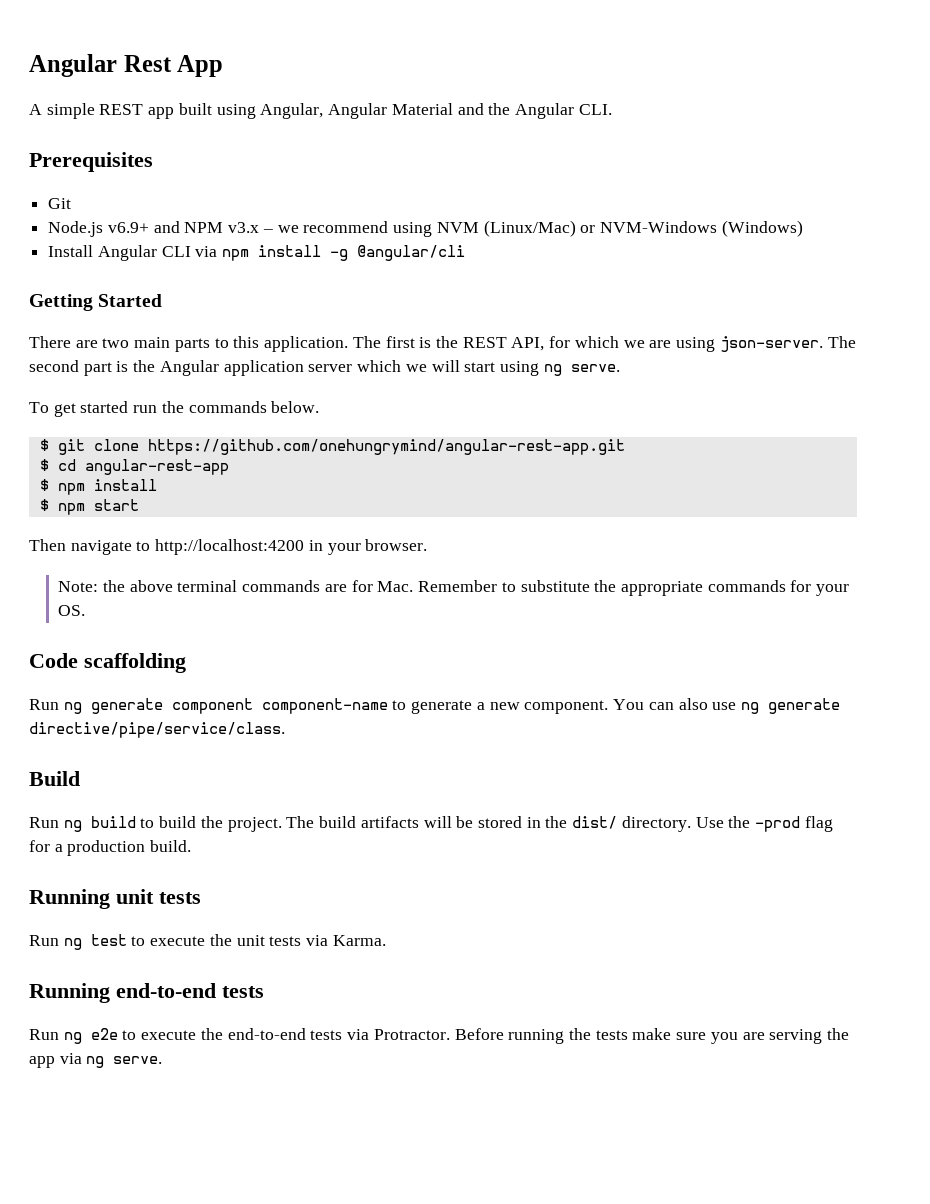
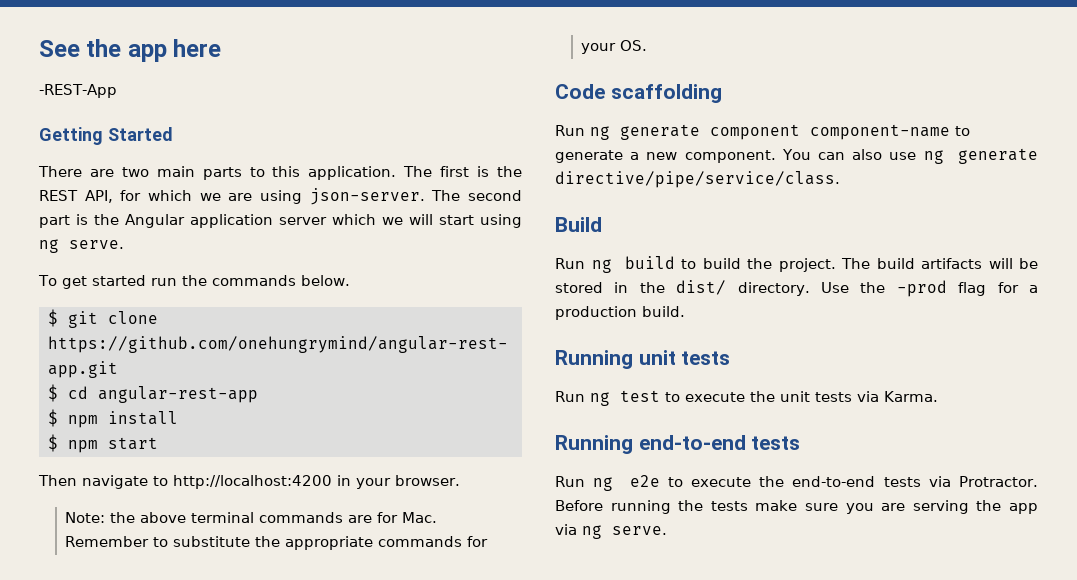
[29,54,224,77] [29,103,612,119] [29,152,153,172] [48,198,72,209] [48,220,803,237] [48,245,466,261] Angular Rest App // A simple REST app built using Angular, Angular Material and the Angular CLI. // Prerequisites // Git // Node.js v6.9+ and NPM v3.x – we recommend using NVM (Linux/Mac) or NVM-Windows (Windows) // Install Angular CLI via npm install -g @angular/cli -> [39,39,222,62] [39,84,117,98] See the app here // -REST-App

